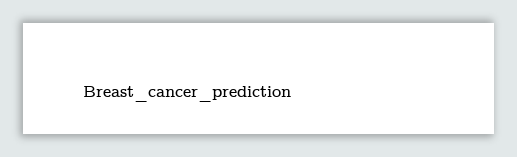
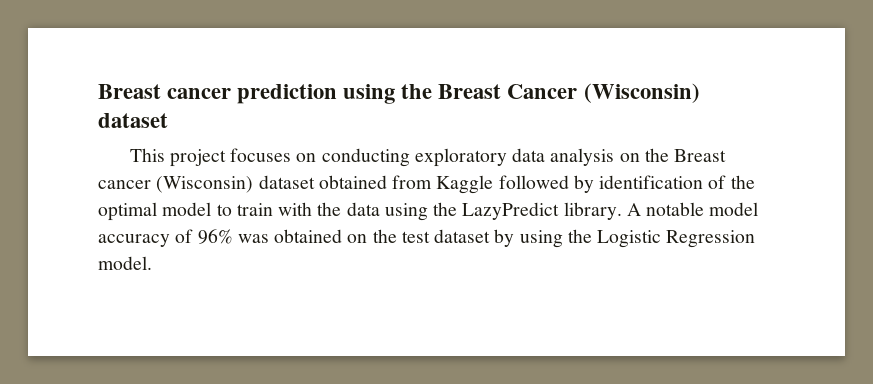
[83,86,291,102] Breast_cancer_prediction -> [98,83,700,104] [98,113,168,128] [129,148,727,167] [98,175,755,194] [98,202,759,221] [98,229,756,248] [98,256,152,270] Breast cancer prediction using the Breast Cancer (Wisconsin) dataset // This project focuses on conducting exploratory data analysis on the Breast cancer (Wisconsin) dataset obtained from Kaggle followed by identification of the optimal model to train with the data using the LazyPredict library. A notable model accuracy of 96% was obtained on the test dataset by using the Logistic Regression model.

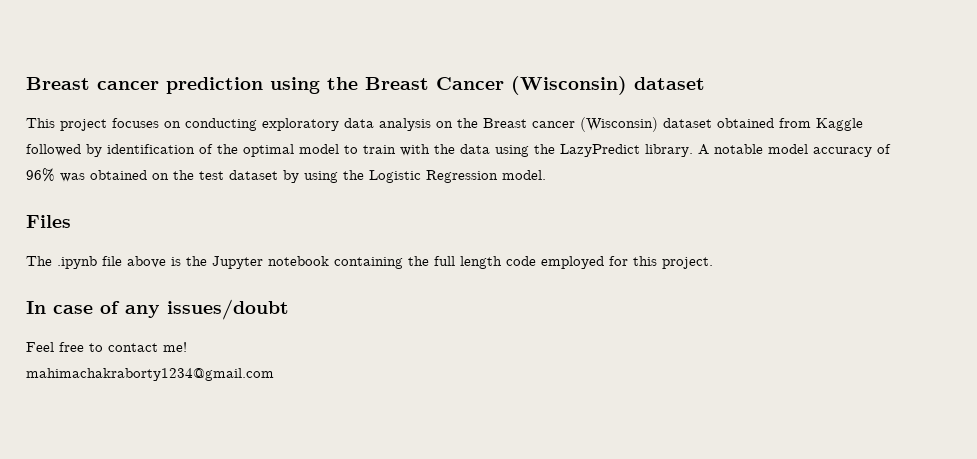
(152, 263) none -> [26,215,71,228] [26,256,713,269] [26,299,289,320] [26,342,187,352] [26,368,274,381] // Files // The .ipynb file above is the Jupyter notebook containing the full length code employed for this project. // In case of any issues/doubt // Feel free to contact me! // mahimachakraborty1234@gmail.com

